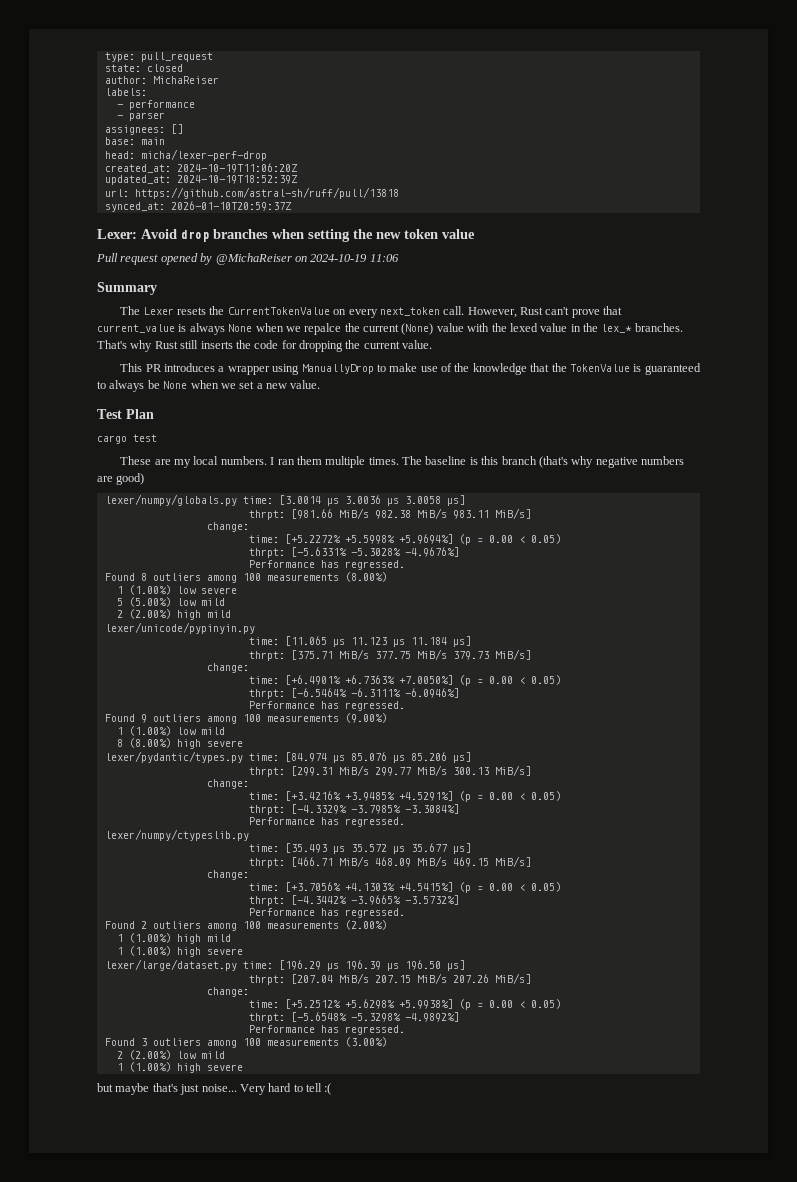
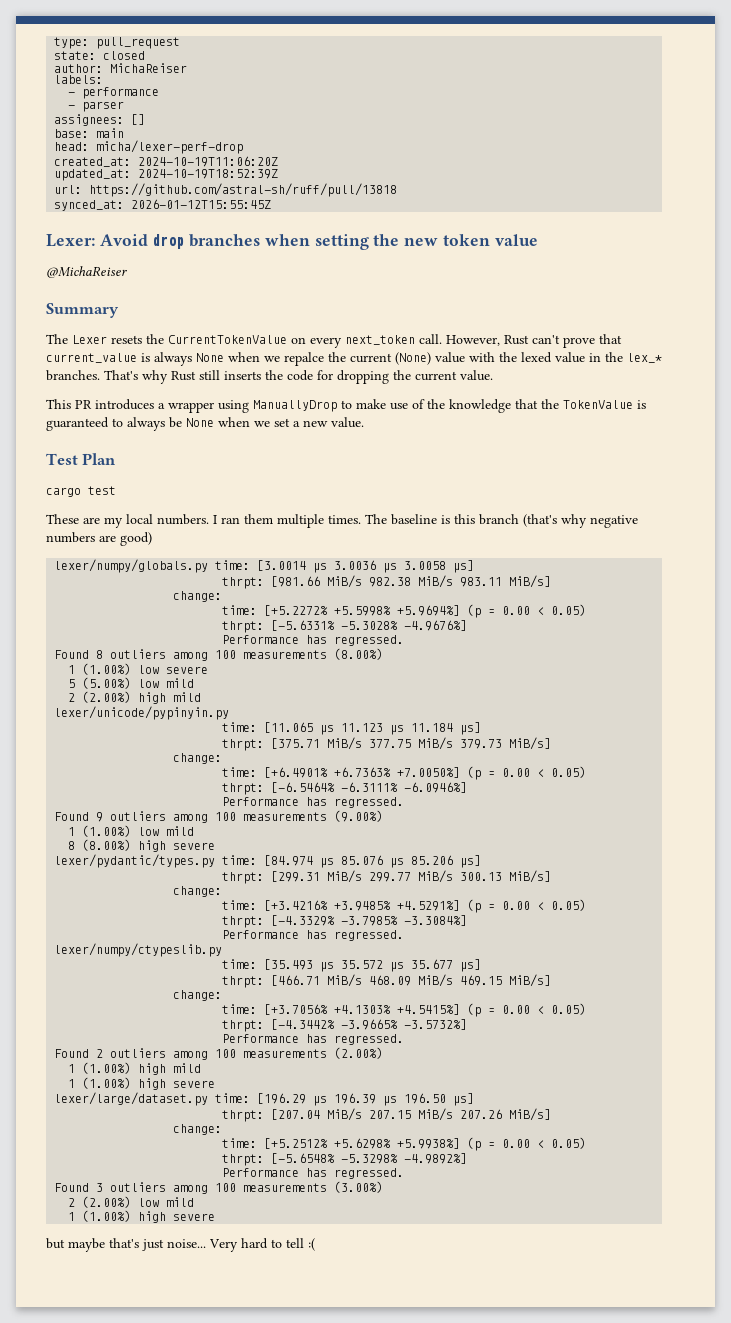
[170,201,292,211] 2026-01-10T20:59:37Z -> [131,199,272,209] 2026-01-12T15:55:45Z
[96,253,399,265] Pull request opened by @MichaReiser on 2024-10-19 11:06 -> [46,266,127,278] @MichaReiser

